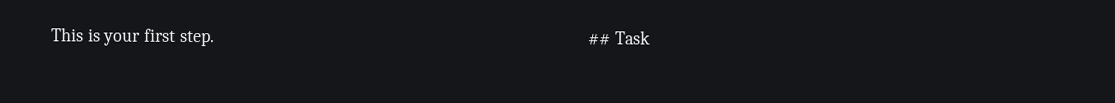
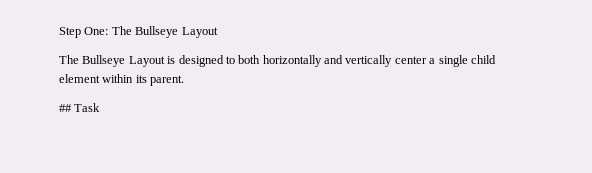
[51,27,215,47] This is your first step. -> [59,26,218,38] [59,55,496,67] [59,74,185,86] Step One: The Bullseye Layout // The Bullseye Layout is designed to both horizontally and vertically center a single child element within its parent.

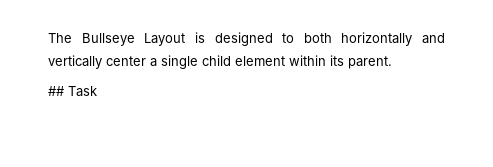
[59,26,218,38] Step One: The Bullseye Layout // -> (48, 38) none

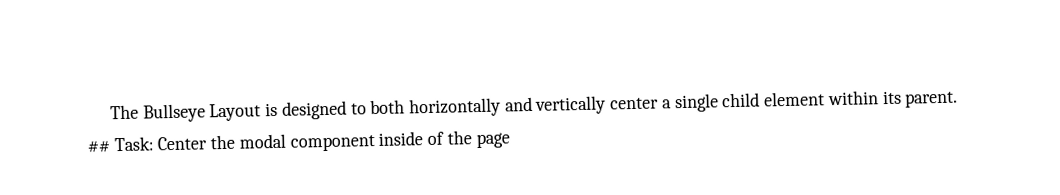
[68,86,97,97] Task -> [113,130,510,152] Task: Center the modal component inside of the page

